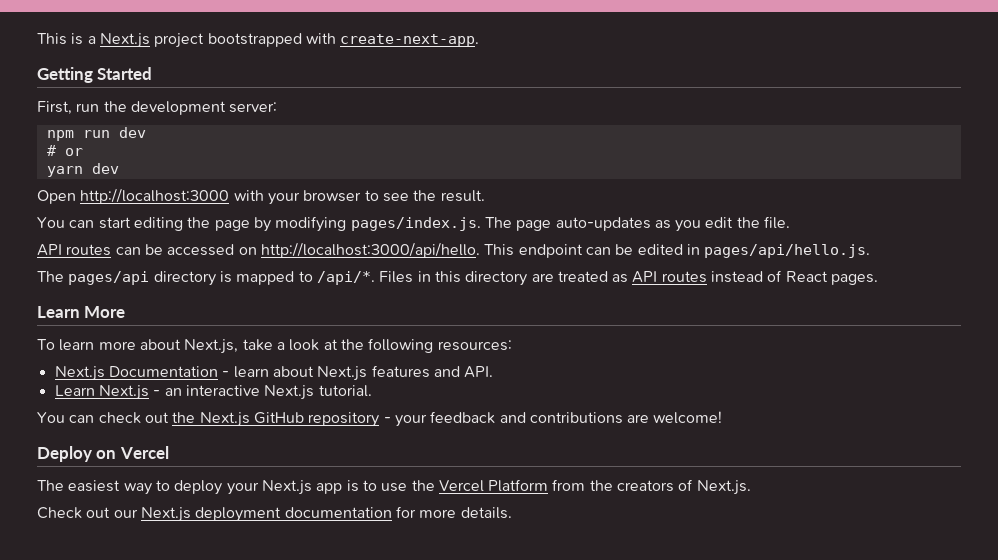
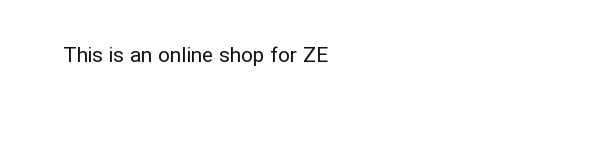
[87,33,480,48] [37,67,153,83] [37,101,278,115] [46,127,146,141] [46,145,83,156] [46,163,119,177] [37,188,485,205] [37,216,791,232] [37,242,871,258] [37,270,879,286] [37,306,126,318] [37,338,512,354] [54,365,494,381] [54,385,372,400] [37,411,723,427] [37,446,169,462] [37,479,751,495] [37,506,512,522] a Next.js project bootstrapped with create-next-app. // Getting Started // First, run the development server: // npm run dev // # or // yarn dev // Open http://localhost:3000 with your browser to see the result. // You can start editing the page by modifying pages/index.js. The page auto-updates as you edit the file. // API routes can be accessed on http://localhost:3000/api/hello. This endpoint can be edited in pages/api/hello.js. // The pages/api directory is mapped to /api/*. Files in this directory are treated as API routes instead of React pages. // Learn More // To learn more about Next.js, take a look at the following resources: // Next.js Documentation - learn about Next.js features and API. // Learn Next.js - an interactive Next.js tutorial. // You can check out the Next.js GitHub repository - your feedback and contributions are welcome! // Deploy on Vercel // The easiest way to deploy your Next.js app is to use the Vercel Platform from the creators of Next.js. // Check out our Next.js deployment documentation for more details. -> [130,46,328,66] an online shop for ZE

